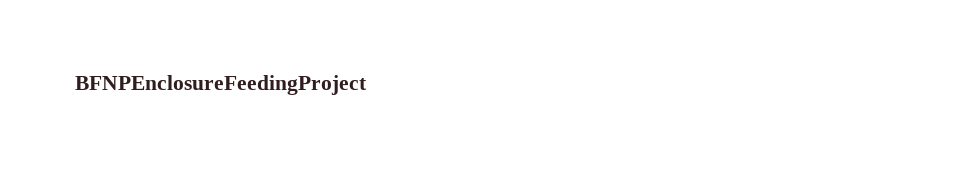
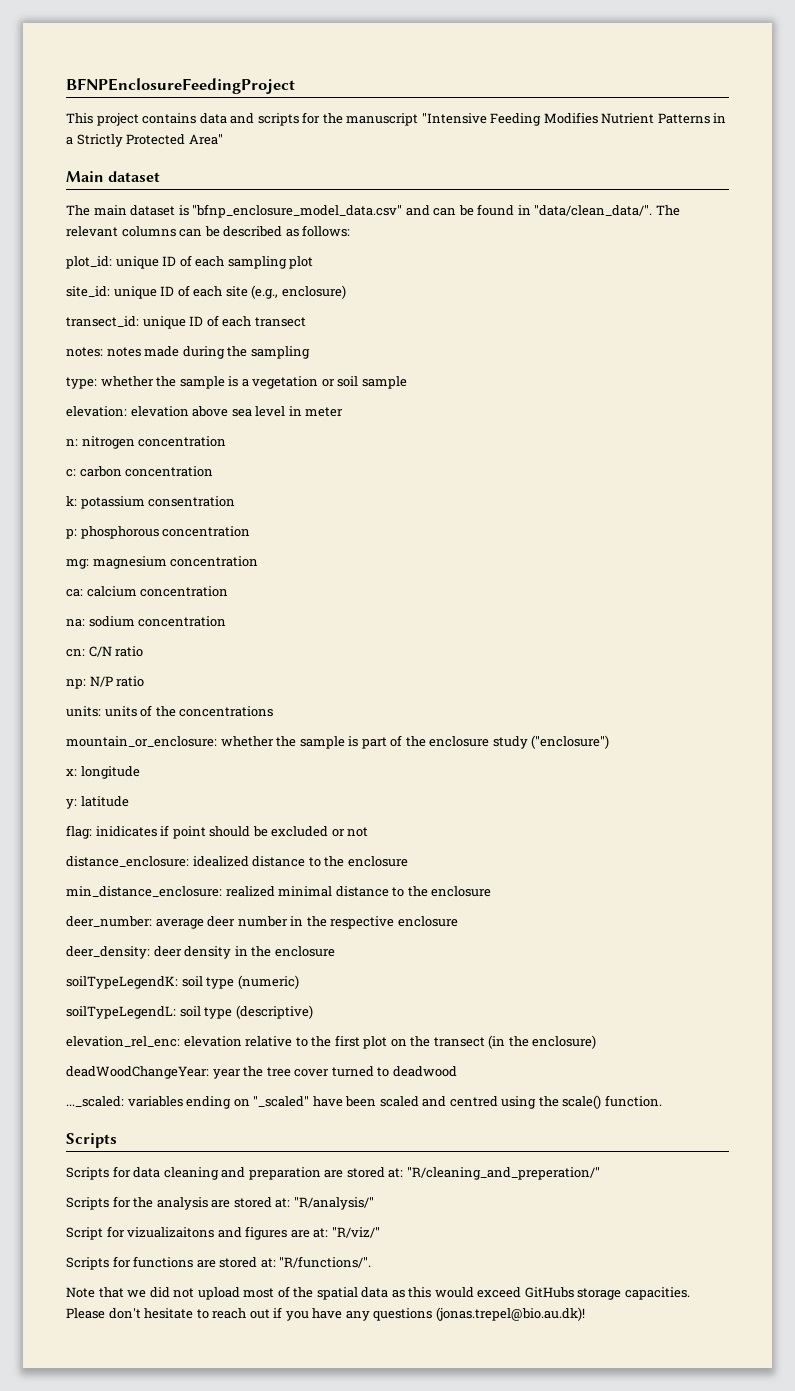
(367, 85) none -> [66,112,727,126] [66,134,223,147] [66,171,161,182] [66,204,680,218] [66,225,351,237] [66,255,314,269] [66,285,346,299] [66,315,306,329] [66,346,310,359] [66,376,407,389] [66,406,344,417] [66,436,227,449] [66,466,214,477] [66,496,236,509] [66,526,251,539] [66,556,259,569] [66,586,229,597] [66,616,227,627] [66,646,144,657] [66,676,145,689] [66,705,274,717] [66,735,610,749] [66,766,140,779] [66,796,129,809] [66,825,369,839] [66,856,408,867] [66,886,492,897] [66,916,458,929] [66,946,335,959] [66,975,299,989] [66,1005,313,1019] [66,1035,597,1049] [66,1066,457,1079] [66,1095,662,1109] [66,1133,117,1148] [66,1166,600,1180] [66,1196,374,1210] [66,1226,380,1240] [66,1256,372,1270] [66,1286,690,1300] [66,1307,585,1321] // This project contains data and scripts for the manuscript "Intensive Feeding Modifies Nutrient Patterns in a Strictly Protected Area" // Main dataset // The main dataset is "bfnp_enclosure_model_data.csv" and can be found in "data/clean_data/". The relevant columns can be described as follows: // plot_id: unique ID of each sampling plot // site_id: unique ID of each site (e.g., enclosure) // transect_id: unique ID of each transect // notes: notes made during the sampling // type: whether the sample is a vegetation or soil sample // elevation: elevation above sea level in meter // n: nitrogen concentration // c: carbon concentration // k: potassium consentration // p: phosphorous concentration // mg: magnesium concentration // ca: calcium concentration // na: sodium concentration // cn: C/N ratio // np: N/P ratio // units: units of the concentrations // mountain_or_enclosure: whether the sample is part of the enclosure study ("enclosure") // x: longitude // y: latitude // flag: inidicates if point should be excluded or not // distance_enclosure: idealized distance to the enclosure // min_distance_enclosure: realized minimal distance to the enclosure // deer_number: average deer number in the respective enclosure // deer_density: deer density in the enclosure // soilTypeLegendK: soil type (numeric) // soilTypeLegendL: soil type (descriptive) // elevation_rel_enc: elevation relative to the first plot on the transect (in the enclosure) // deadWoodChangeYear: year the tree cover turned to deadwood // ..._scaled: variables ending on "_scaled" have been scaled and centred using the scale() function. // Scripts // Scripts for data cleaning and preparation are stored at: "R/cleaning_and_preperation/" // Scripts for the analysis are stored at: "R/analysis/" // Script for vizualizaitons and figures are at: "R/viz/" // Scripts for functions are stored at: "R/functions/". // Note that we did not upload most of the spatial data as this would exceed GitHubs storage capacities. Please don't hesitate to reach out if you have any questions (jonas.trepel@bio.au.dk)!

